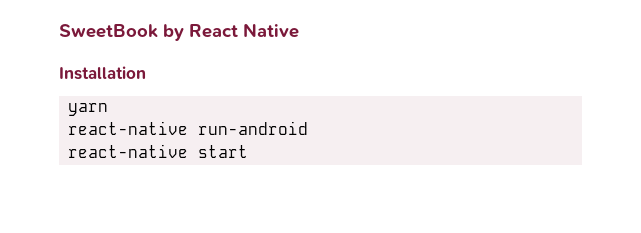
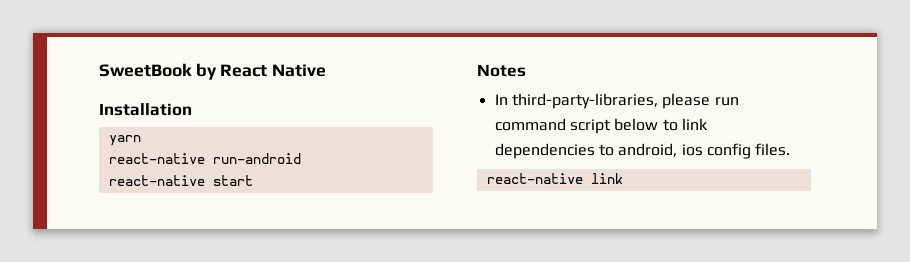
(249, 151) none -> [477,64,526,77] [494,93,739,109] [494,118,708,134] [494,143,791,159] [486,173,623,184] // Notes // In third-party-libraries, please run command script below to link dependencies to android, ios config files. // react-native link

